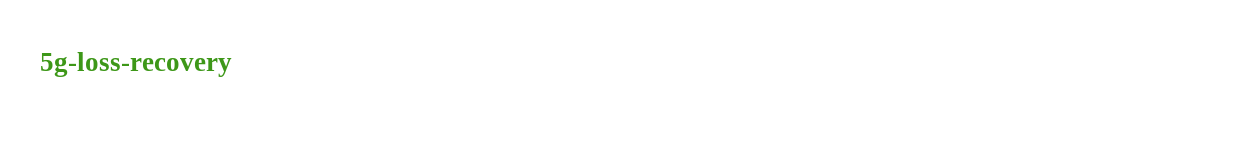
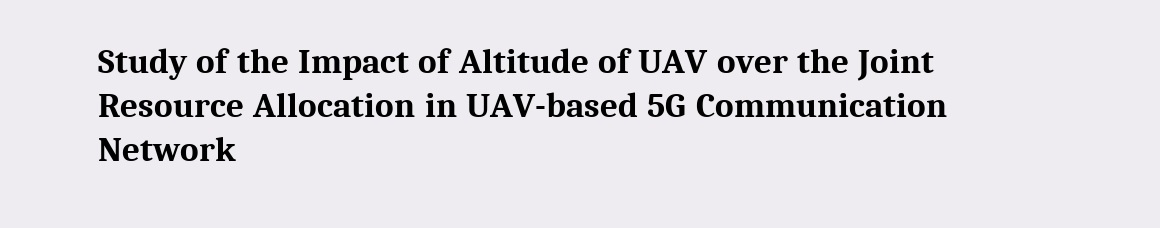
[40,52,232,77] 5g-loss-recovery -> [98,48,935,81] [98,92,947,117] [98,136,236,161] Study of the Impact of Altitude of UAV over the Joint Resource Allocation in UAV-based 5G Communication Network

